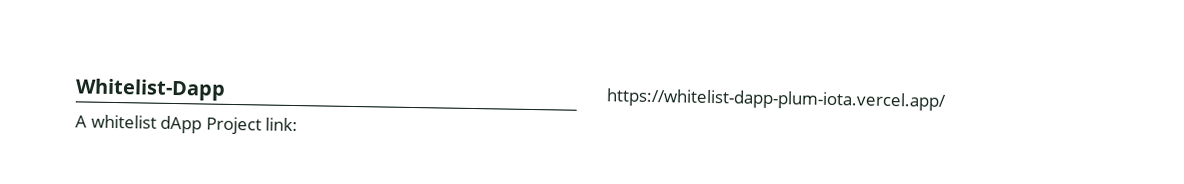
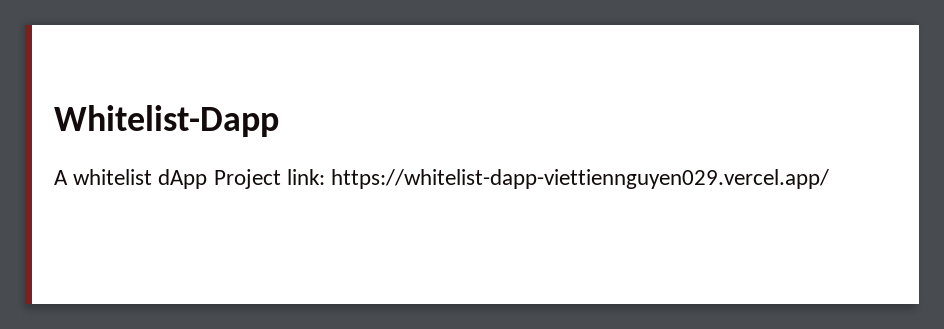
[606,88,947,111] https://whitelist-dapp-plum-iota.vercel.app/ -> [331,169,830,189] https://whitelist-dapp-viettiennguyen029.vercel.app/

